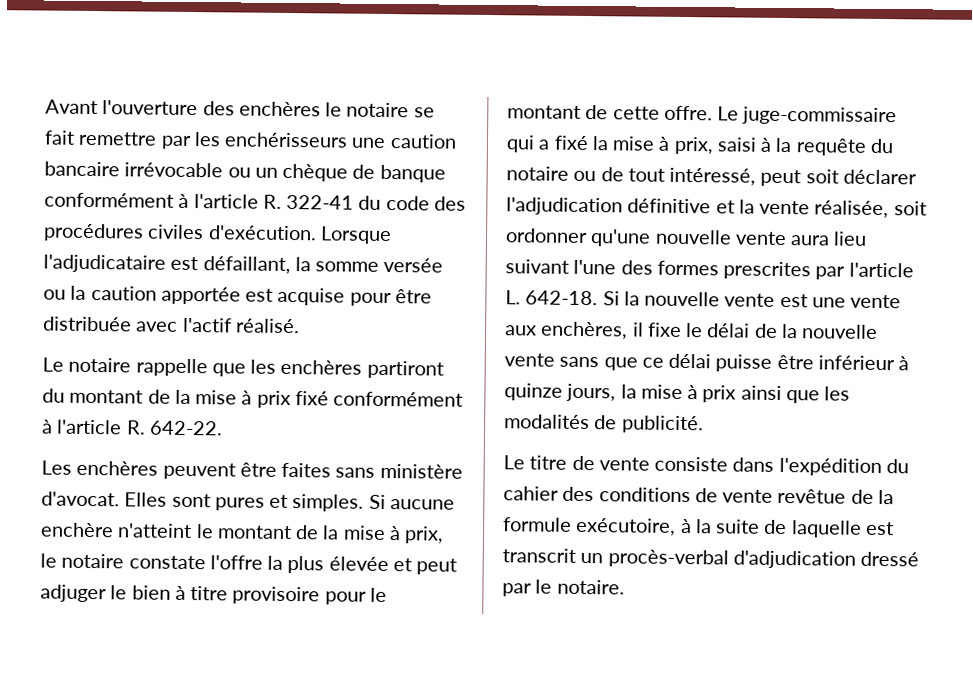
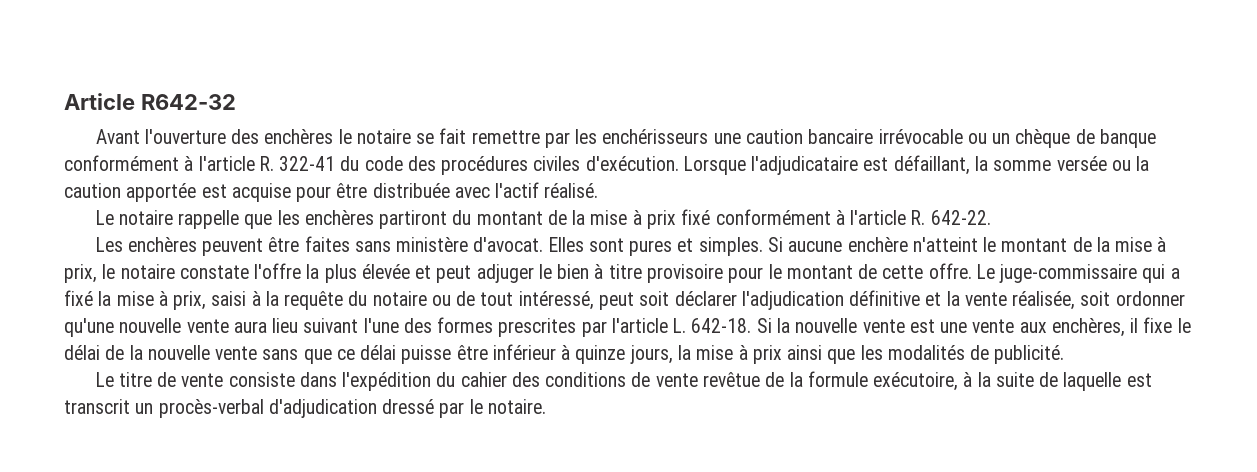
(45, 107) none -> [64,93,236,110] Article R642-32 //

